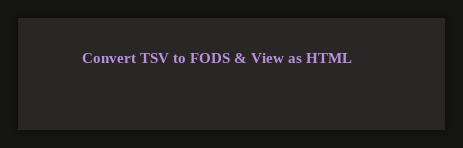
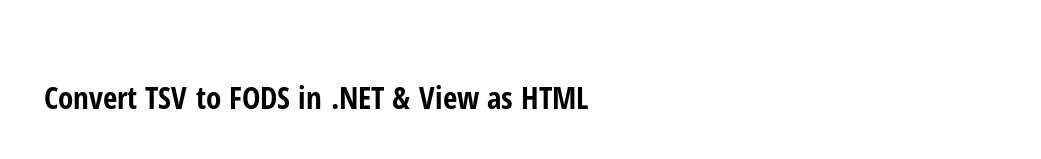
(231, 58) none -> [298,85,384,109] in .NET

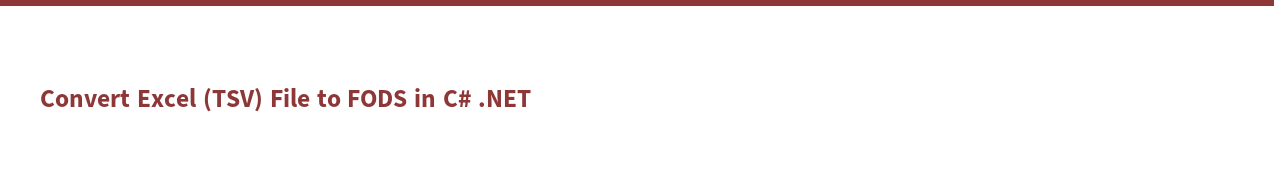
[145,85,589,109] TSV to FODS in .NET & View as HTML -> [136,88,532,112] Excel (TSV) File to FODS in C# .NET

